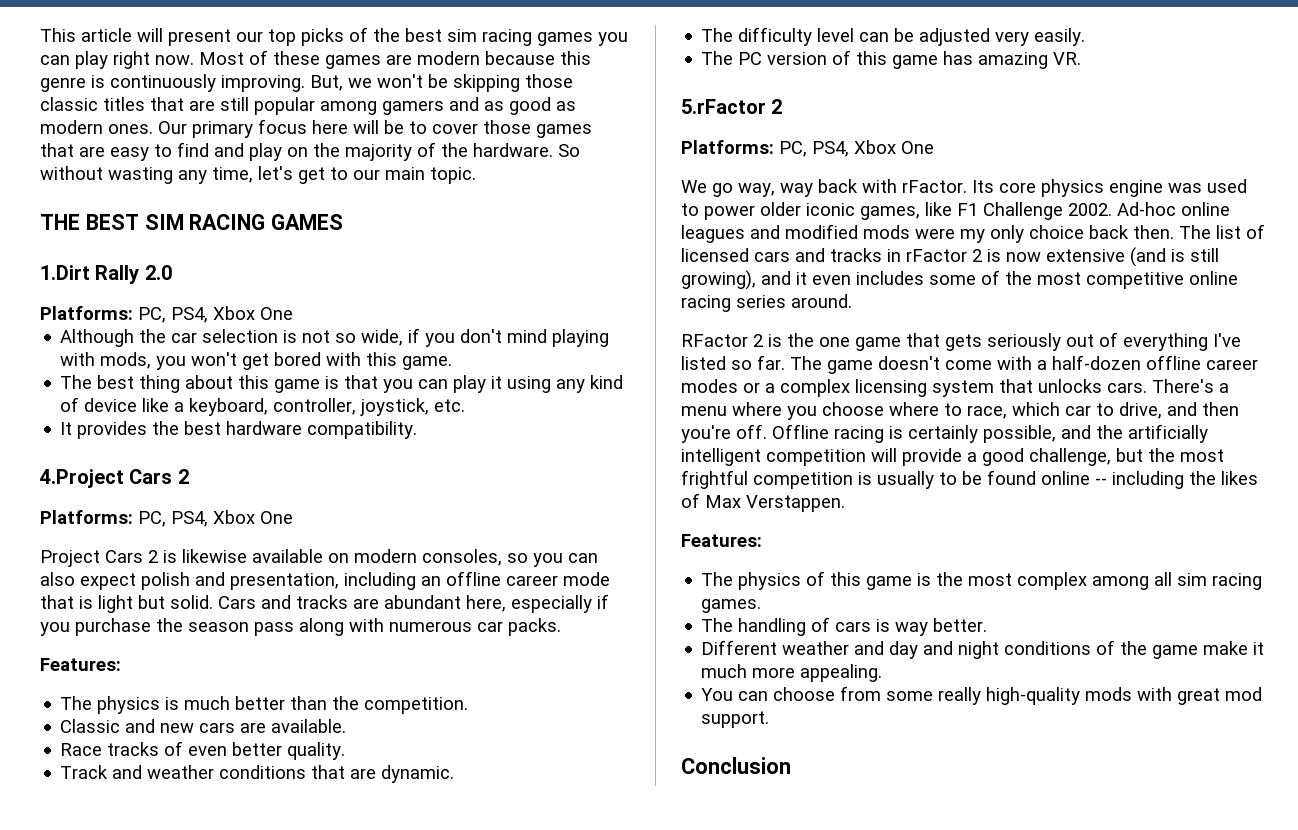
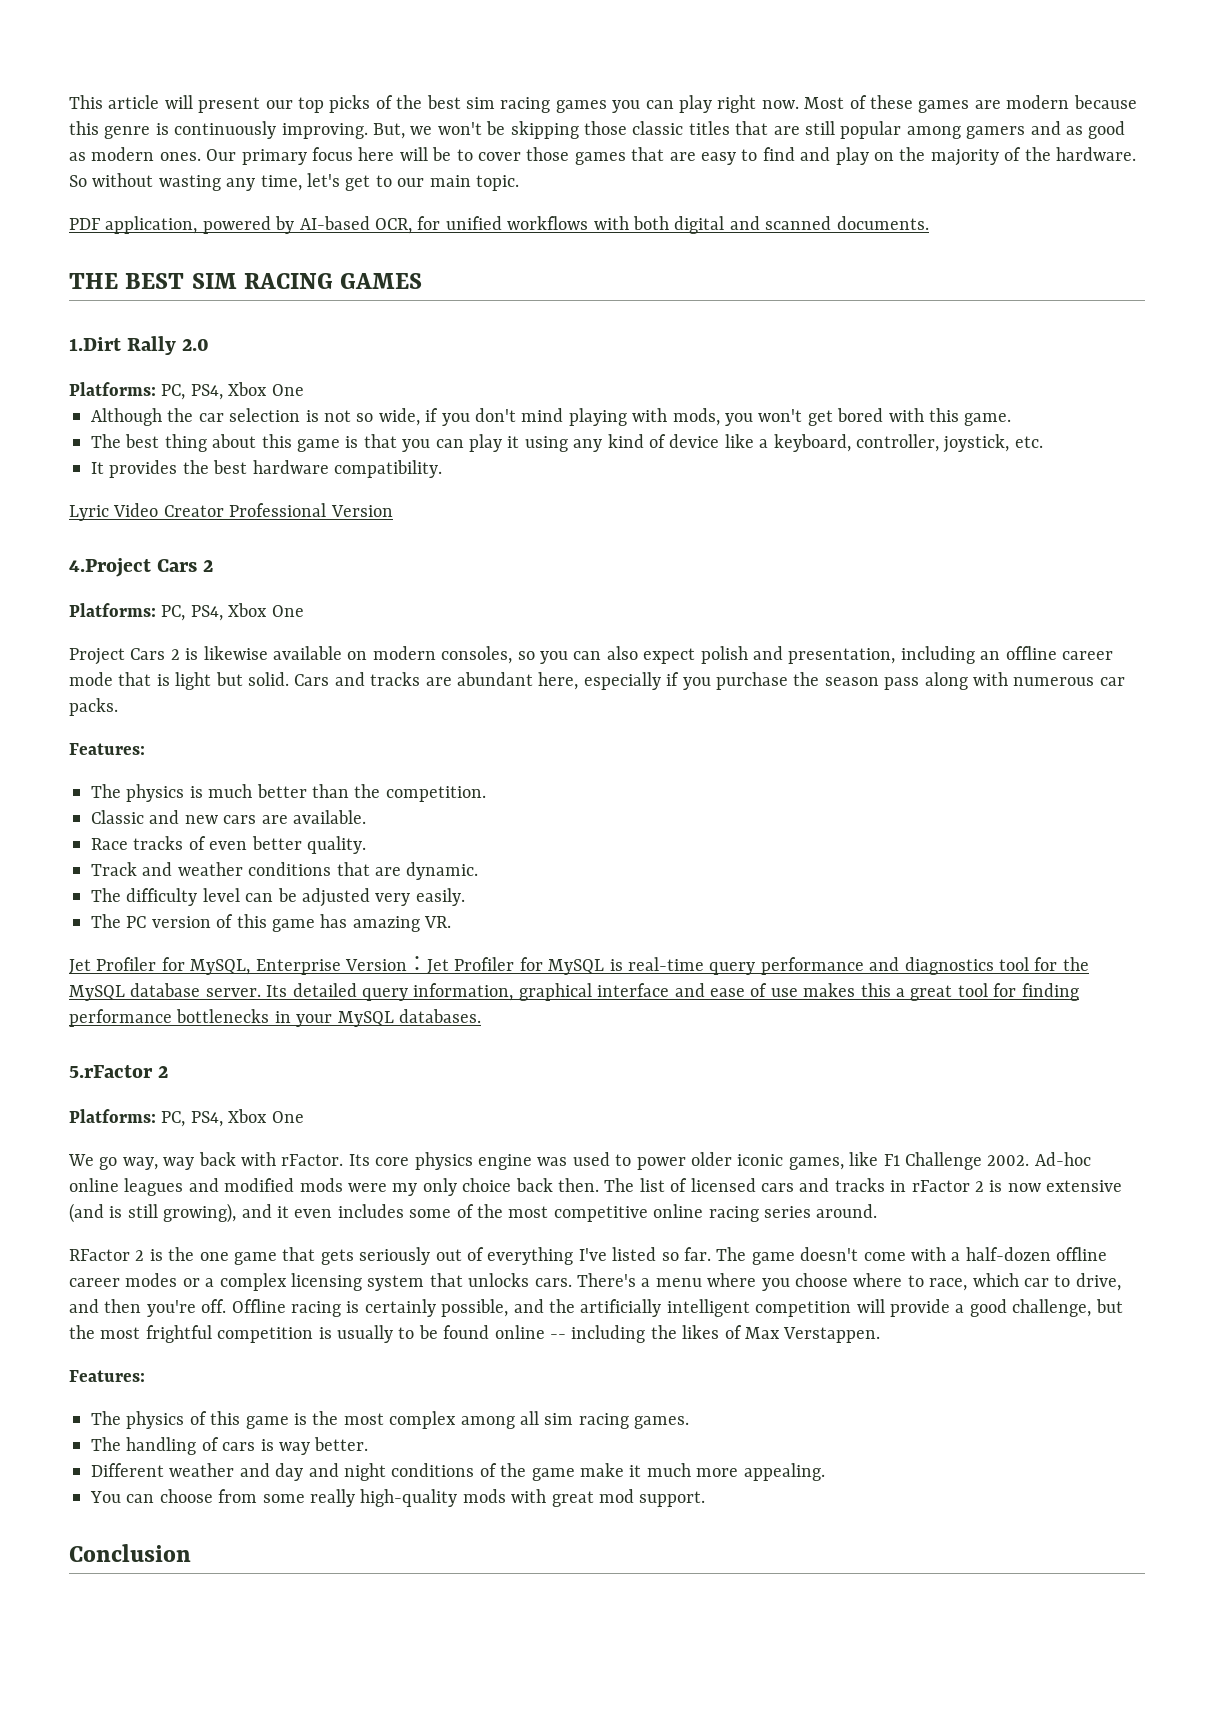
(476, 175) none -> [69,216,929,234] // PDF application, powered by AI-based OCR, for unified workflows with both digital and scanned documents.
(418, 430) none -> [69,503,393,521] // Lyric Video Creator Professional Version
(1082, 58) none -> [69,956,1089,975] [69,983,1079,1001] [69,1009,481,1027] // Jet Profiler for MySQL, Enterprise Version：Jet Profiler for MySQL is real-time query performance and diagnostics tool for the MySQL database server. Its detailed query information, graphical interface and ease of use makes this a great tool for finding performance bottlenecks in your MySQL databases.

